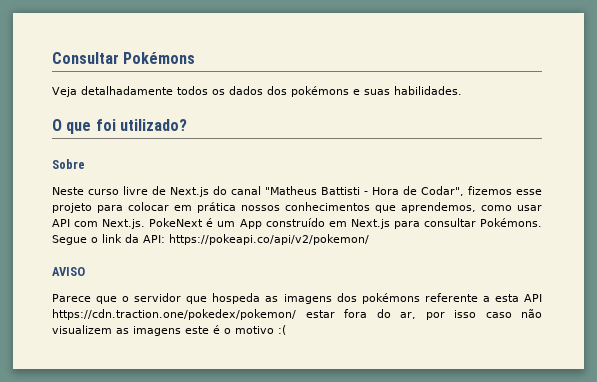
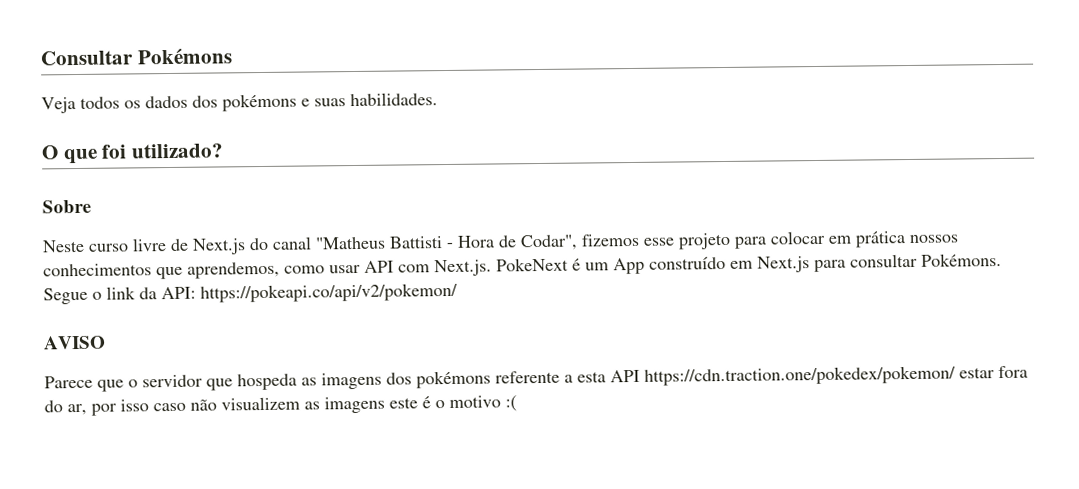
[81,86,173,95] detalhadamente -> (76, 105) none

